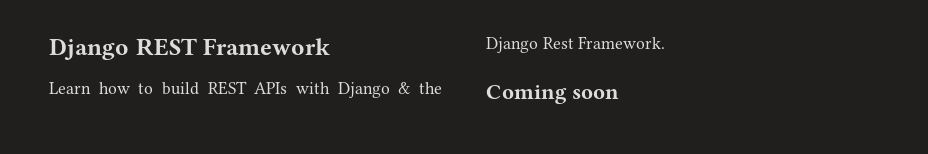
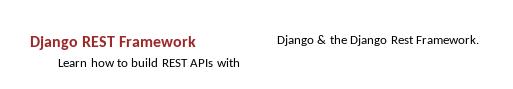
[486,85,619,104] // Coming soon -> (479, 39) none

